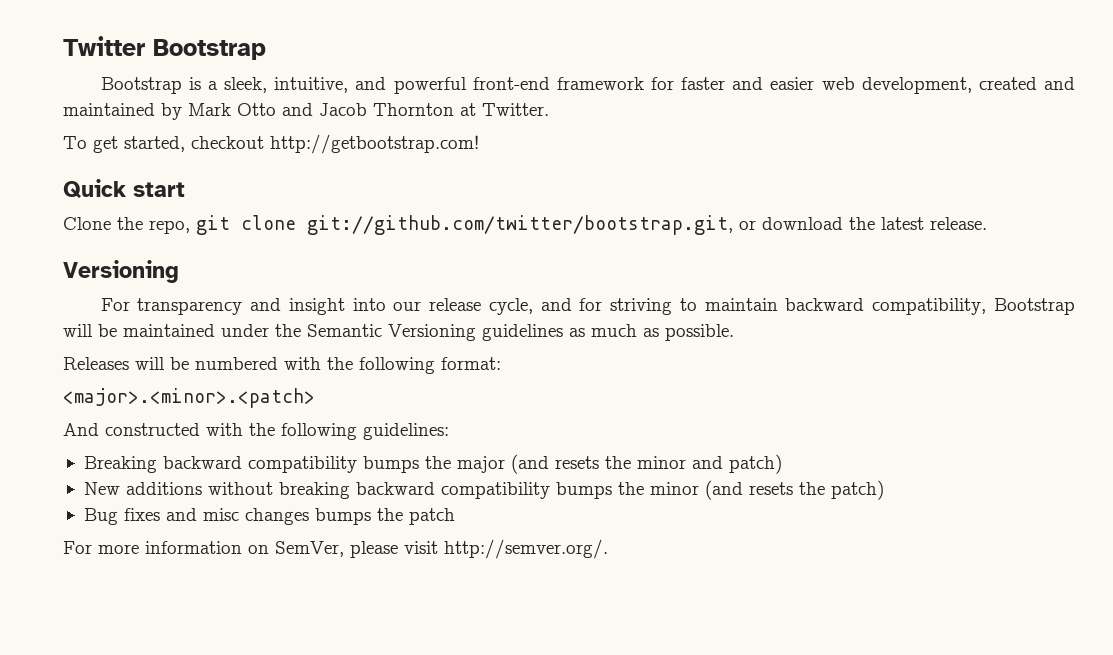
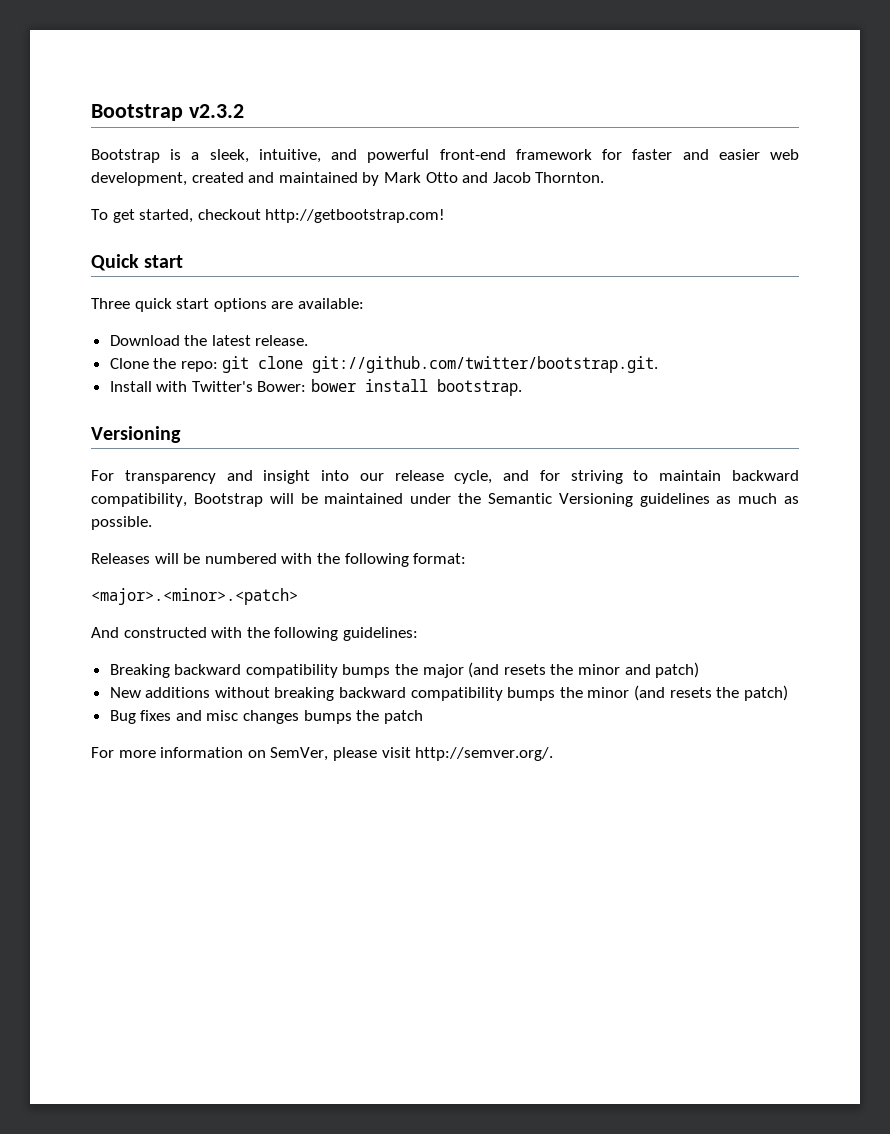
[63,36,266,60] Twitter Bootstrap -> [91,104,244,121] Bootstrap v2.3.2
[373,103,549,116] Thornton at Twitter. -> [535,172,605,183] Thornton.
[63,215,987,235] Clone the repo, git clone git://github.com/twitter/bootstrap.git, or download the latest release. -> [91,298,364,312] [109,335,309,346] [109,356,659,373] [109,379,523,396] Three quick start options are available: // Download the latest release. // Clone the repo: git clone git://github.com/twitter/bootstrap.git. // Install with Twitter's Bower: bower install bootstrap.

